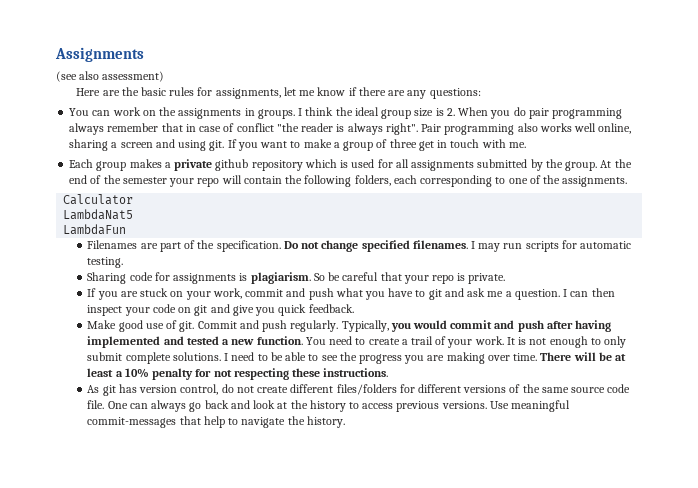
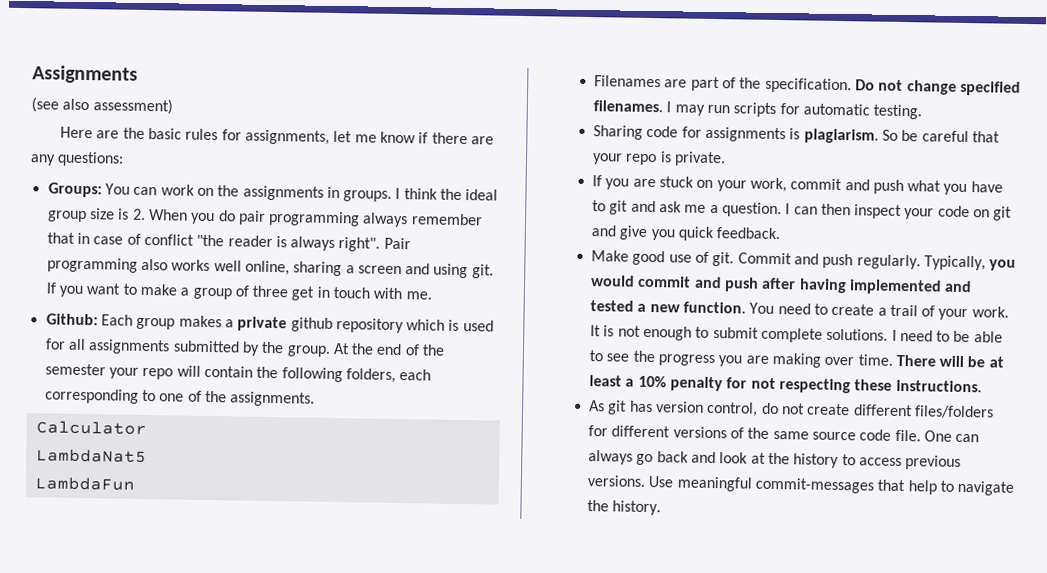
(481, 93) none -> [47,182,102,198] Groups:
(526, 145) none -> [45,313,98,326] Github:
[604,336,627,348] only -> (710, 332) none

